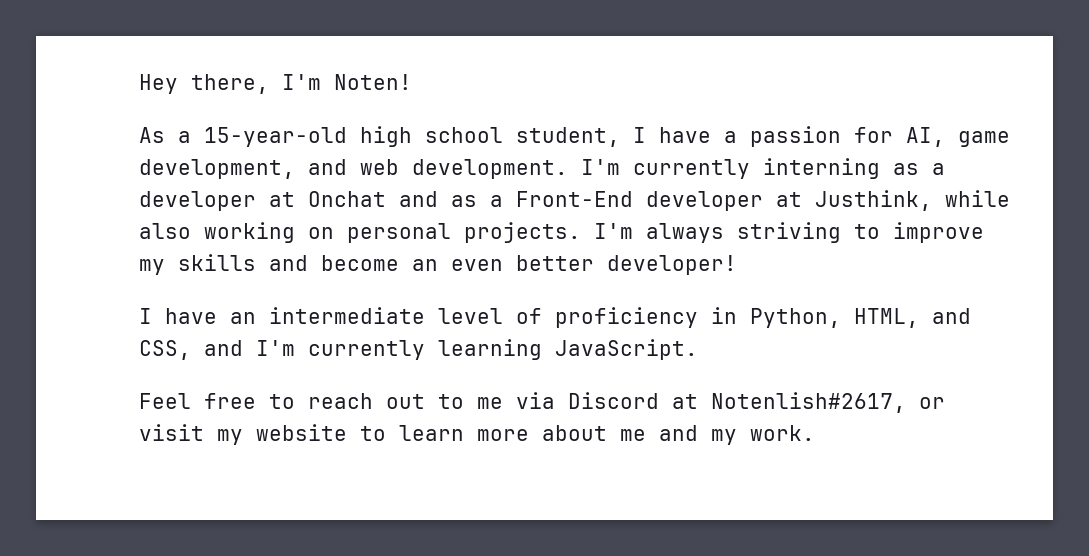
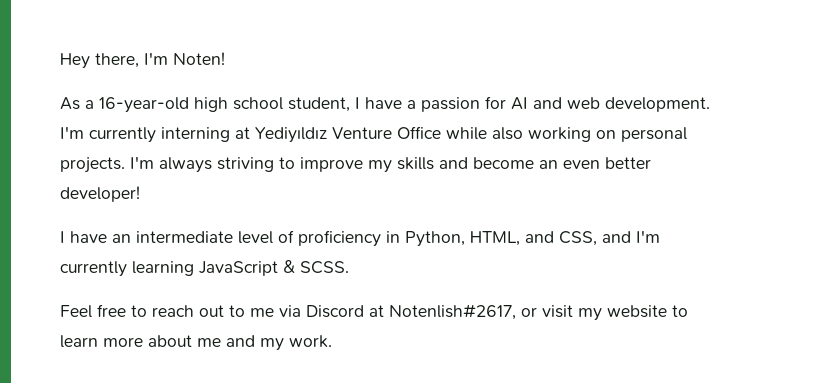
[204,127,347,147] 15-year-old -> [99,97,189,113] 16-year-old
[906,127,1010,147] [139,159,295,179] AI, game development, -> [511,97,528,110] AI
[893,163,945,175] [139,190,932,211] as a developer at Onchat and as a Front-End developer at Justhink, -> [235,126,441,143] at Yediyıldız Venture Office
[555,339,698,360] JavaScript. -> [199,260,349,276] JavaScript & SCSS.

